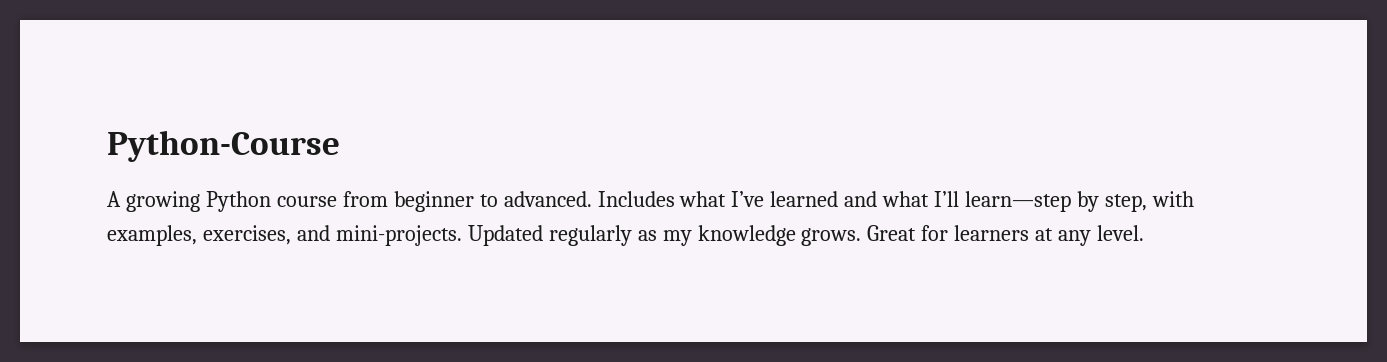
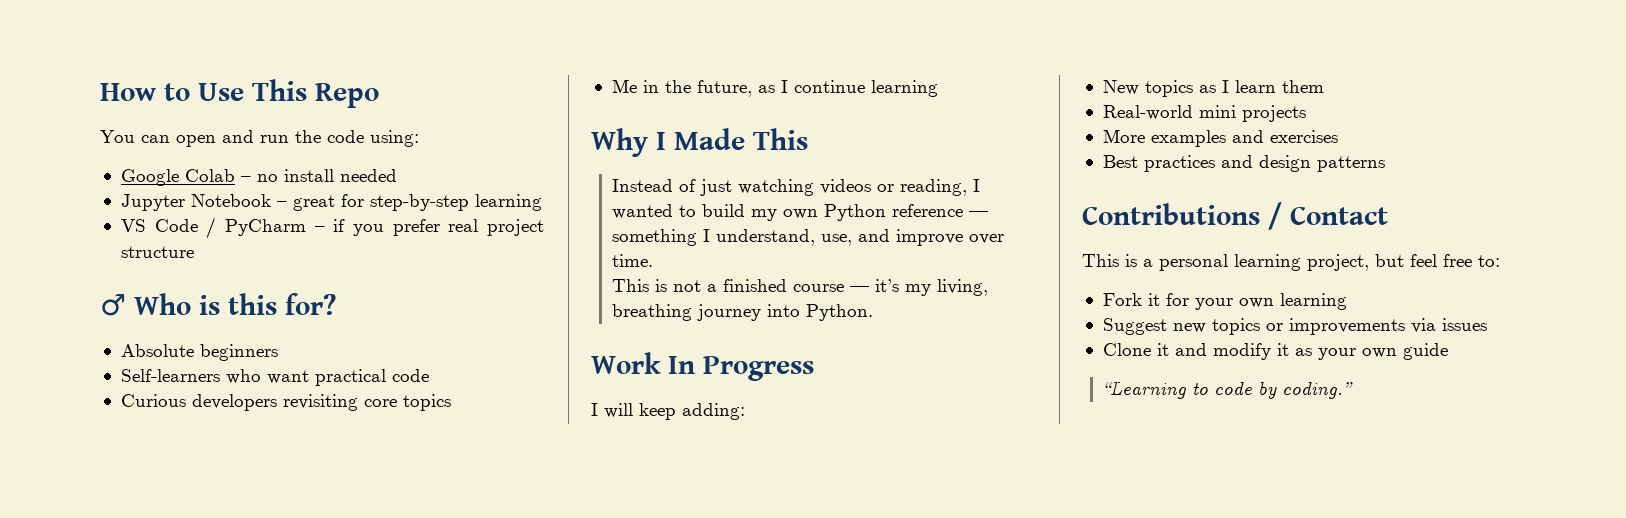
[107,130,340,162] [107,191,1194,212] [107,225,1145,246] Python-Course // A growing Python course from beginner to advanced. Includes what I’ve learned and what I’ll learn—step by step, with examples, exercises, and mini-projects. Updated regularly as my knowledge grows. Great for learners at any level. -> [100,79,379,108] [100,130,419,147] [120,169,397,186] [120,194,542,211] [120,217,545,239] [120,246,194,258] [100,293,336,316] [120,344,278,361] [120,369,429,386] [120,394,451,411] [611,79,938,97] [591,128,808,157] [612,179,981,196] [612,204,989,221] [612,229,1005,246] [612,254,654,267] [612,279,989,296] [612,304,874,321] [591,352,814,381] [591,403,745,420] [1102,80,1324,97] [1102,105,1306,122] [1102,129,1338,147] [1102,155,1385,172] [1082,202,1388,230] [1082,254,1500,271] [1102,293,1347,310] [1102,318,1487,335] [1102,343,1448,360] [1103,381,1354,399] How to Use This Repo // You can open and run the code using: // Google Colab – no install needed // Jupyter Notebook – great for step-by-step learning // VS Code / PyCharm – if you prefer real project structure // ♂ Who is this for? // Absolute beginners // Self-learners who want practical code // Curious developers revisiting core topics // Me in the future, as I continue learning // Why I Made This // Instead of just watching videos or reading, I wanted to build my own Python reference — something I understand, use, and improve over time. // This is not a finished course — it’s my living, breathing journey into Python. // Work In Progress // I will keep adding: // New topics as I learn them // Real-world mini projects // More examples and exercises // Best practices and design patterns // Contributions / Contact // This is a personal learning project, but feel free to: // Fork it for your own learning // Suggest new topics or improvements via issues // Clone it and modify it as your own guide // “Learning to code by coding.”

